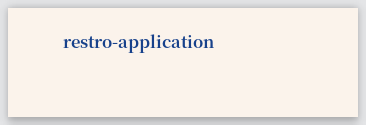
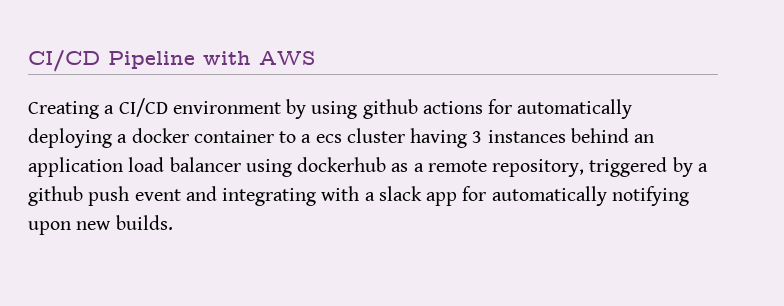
[63,34,214,53] restro-application -> [28,50,315,72] [28,98,633,119] [28,128,655,148] [28,157,708,177] [28,186,689,206] [28,215,173,235] CI/CD Pipeline with AWS // Creating a CI/CD environment by using github actions for automatically deploying a docker container to a ecs cluster having 3 instances behind an application load balancer using dockerhub as a remote repository, triggered by a github push event and integrating with a slack app for automatically notifying upon new builds.

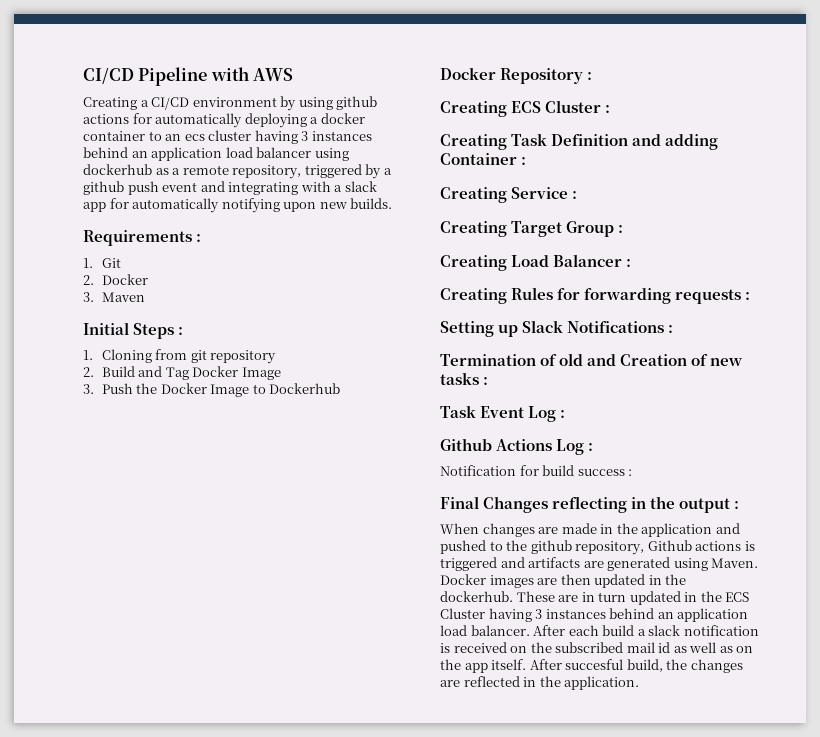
[301,134,312,143] a -> [165,134,182,141] an
(173, 222) none -> [83,230,202,246] [83,258,121,268] [83,274,148,285] [83,292,145,302] [83,322,184,339] [83,349,277,364] [83,366,281,380] [83,383,341,397] [440,67,593,84] [440,100,611,117] [440,133,719,150] [440,153,527,165] [440,187,578,203] [440,221,624,237] [440,254,632,271] [440,287,751,304] [440,320,674,337] [440,353,744,366] [440,372,489,385] [440,405,566,422] [440,438,594,455] [440,465,633,476] [440,496,740,513] [440,523,740,537] [440,540,755,555] [440,557,759,571] [440,574,687,588] [440,591,750,605] [440,608,749,622] [440,625,759,636] [440,642,754,653] [440,659,743,673] [440,676,640,690] // Requirements : // 1. Git // 2. Docker // 3. Maven // Initial Steps : // 1. Cloning from git repository // 2. Build and Tag Docker Image // 3. Push the Docker Image to Dockerhub // Docker Repository : // Creating ECS Cluster : // Creating Task Definition and adding Container : // Creating Service : // Creating Target Group : // Creating Load Balancer : // Creating Rules for forwarding requests : // Setting up Slack Notifications : // Termination of old and Creation of new tasks : // Task Event Log : // Github Actions Log : // Notification for build success : // Final Changes reflecting in the output : // When changes are made in the application and pushed to the github repository, Github actions is triggered and artifacts are generated using Maven. Docker images are then updated in the dockerhub. These are in turn updated in the ECS Cluster having 3 instances behind an application load balancer. After each build a slack notification is received on the subscribed mail id as well as on the app itself. After succesful build, the changes are reflected in the application.

